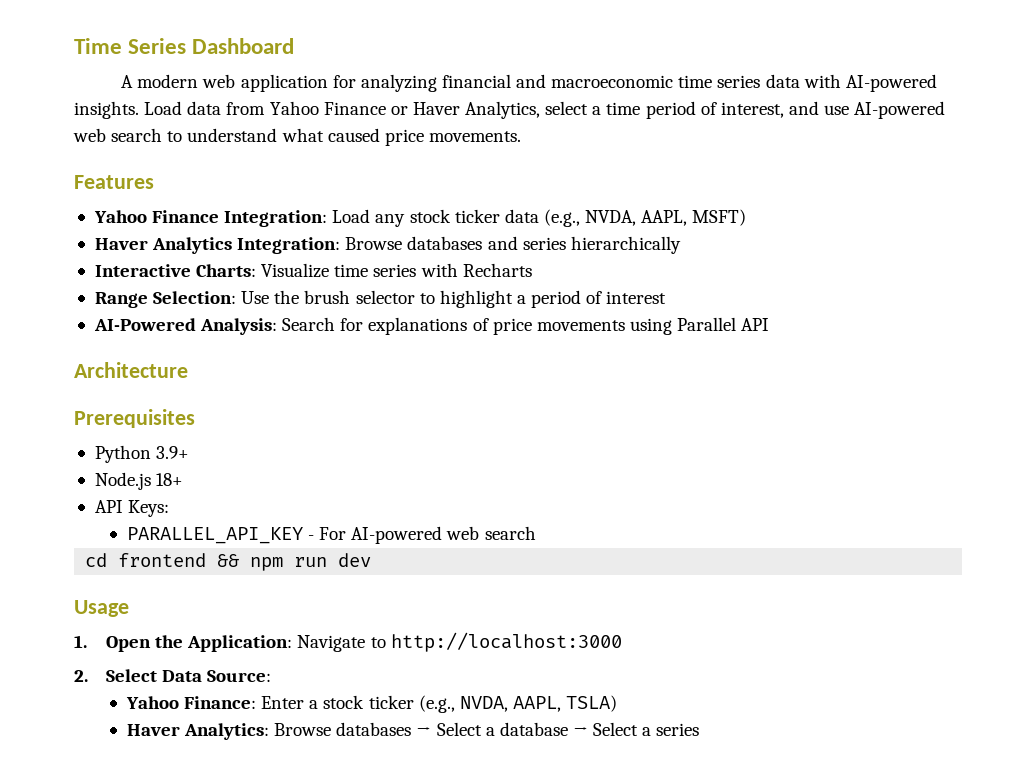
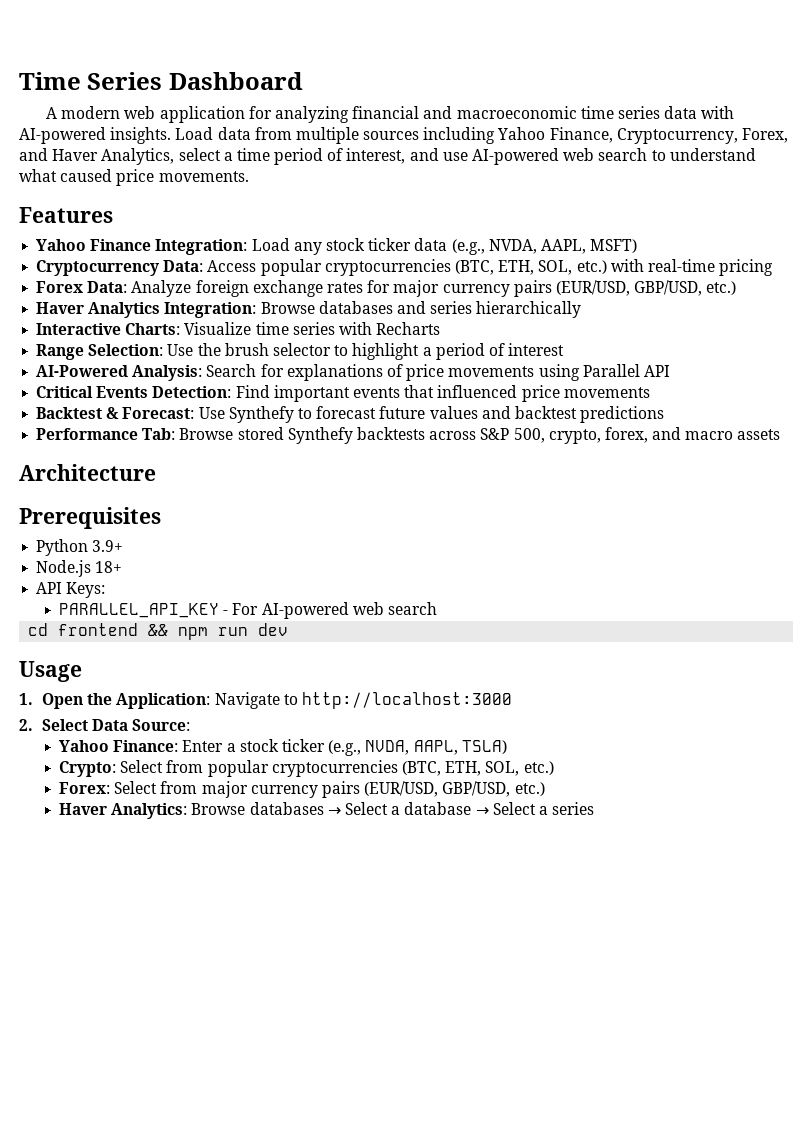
[269,101,408,115] Yahoo Finance or -> [295,127,789,144] [19,148,48,161] multiple sources including Yahoo Finance, Cryptocurrency, Forex, and
(747, 217) none -> [36,259,774,276] [36,280,737,297] // Cryptocurrency Data: Access popular cryptocurrencies (BTC, ETH, SOL, etc.) with real-time pricing // Forex Data: Analyze foreign exchange rates for major currency pairs (EUR/USD, GBP/USD, etc.)
(770, 324) none -> [36,385,650,402] [36,406,665,423] [36,427,781,444] // Critical Events Detection: Find important events that influenced price movements // Backtest & Forecast: Use Synthefy to forecast future values and backtest predictions // Performance Tab: Browse stored Synthefy backtests across S&P 500, crypto, forex, and macro assets
(618, 703) none -> [59,760,554,777] [59,781,545,798] // Crypto: Select from popular cryptocurrencies (BTC, ETH, SOL, etc.) // Forex: Select from major currency pairs (EUR/USD, GBP/USD, etc.)

